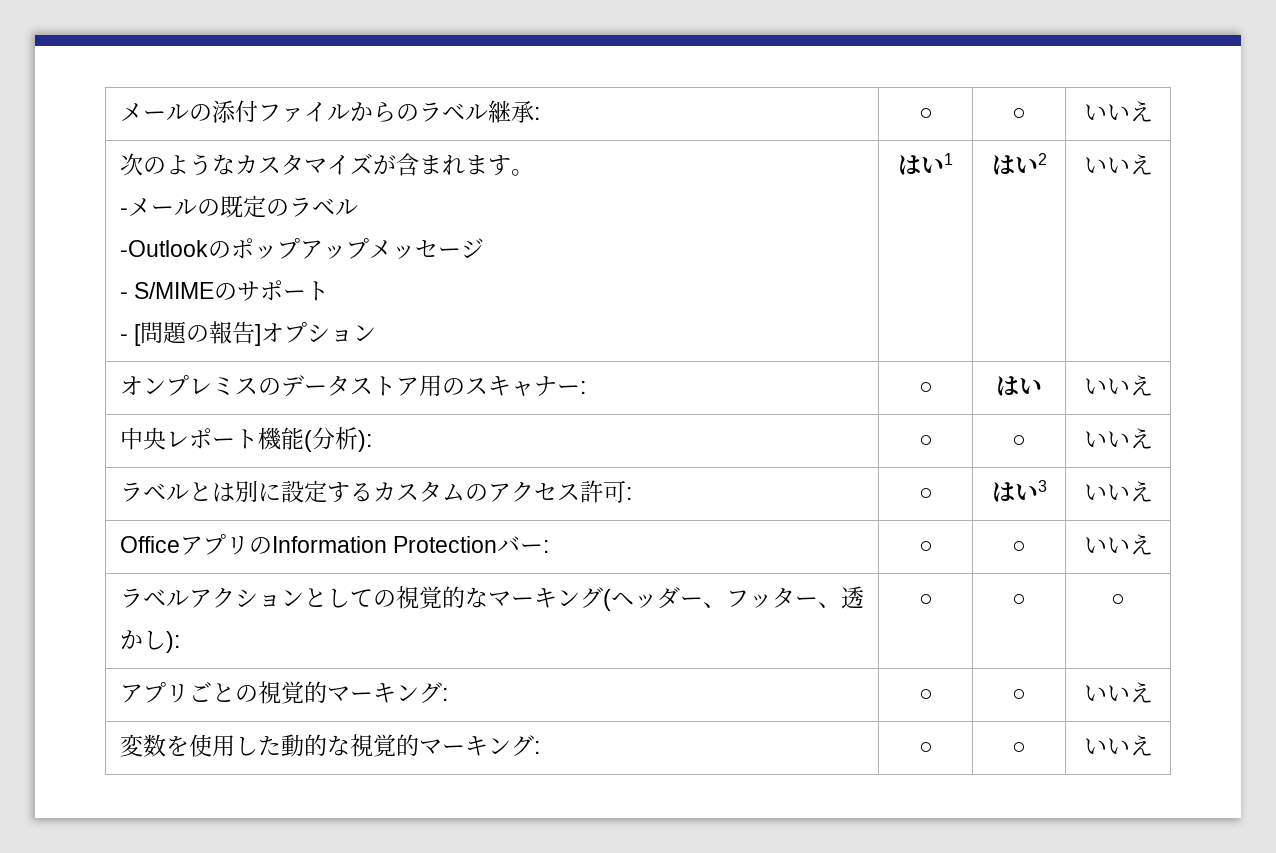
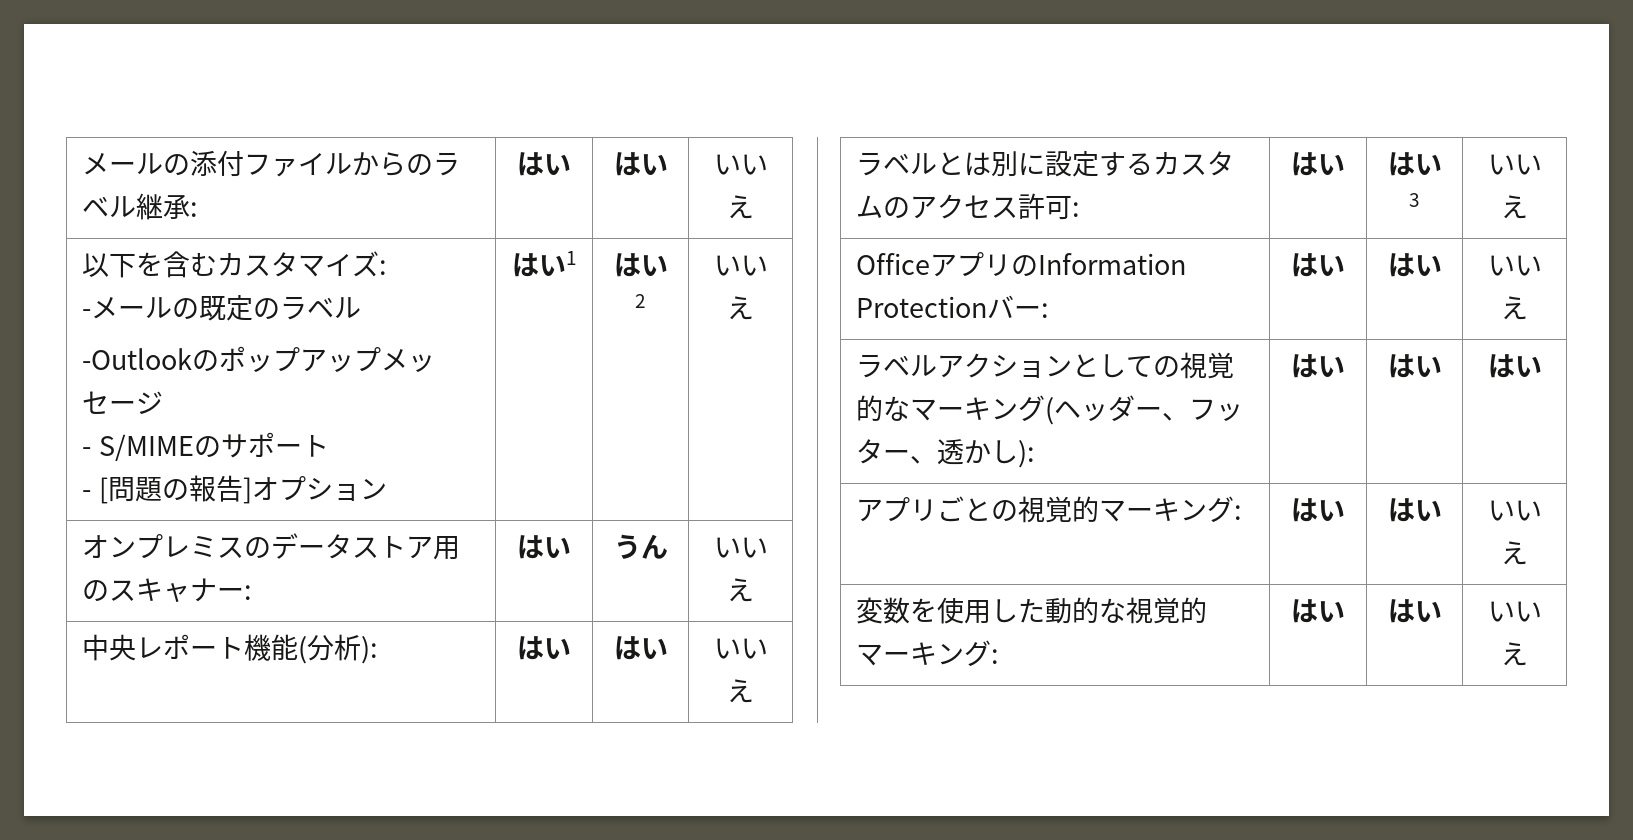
[918,108,933,120] [1012,108,1026,120] [1083,101,1153,122] [119,153,235,176] ○ | ○ | いいえ // 次のような -> [517,152,571,176] [613,152,668,176] [713,154,768,175] [727,195,754,219] [82,251,218,278] はい | はい | いいえ // 以下を含む
[372,153,534,176] が含まれます。 -> [379,260,388,275] :
[918,382,933,394] [996,376,1042,396] | ○ | はい -> [517,535,571,559] [613,534,668,559] | はい | うん
[918,435,933,447] [1012,435,1026,447] ○ | ○ -> [517,636,571,660] [613,636,668,660] はい | はい
[918,488,933,500] ○ -> [1291,152,1345,176] はい
[918,541,933,553] [1012,541,1026,553] ○ | ○ -> [1291,253,1345,277] [1387,253,1442,277] はい | はい
[918,594,933,606] [1012,594,1026,606] [1111,594,1125,606] ○ | ○ | ○ -> [1291,354,1345,378] [1387,354,1442,378] [1487,354,1542,378] はい | はい | はい
[918,689,933,701] [1012,689,1026,701] ○ | ○ -> [1291,498,1345,522] [1387,498,1442,522] はい | はい
[918,742,933,754] [1012,742,1026,754] ○ | ○ -> [1291,599,1345,623] [1387,599,1442,623] はい | はい

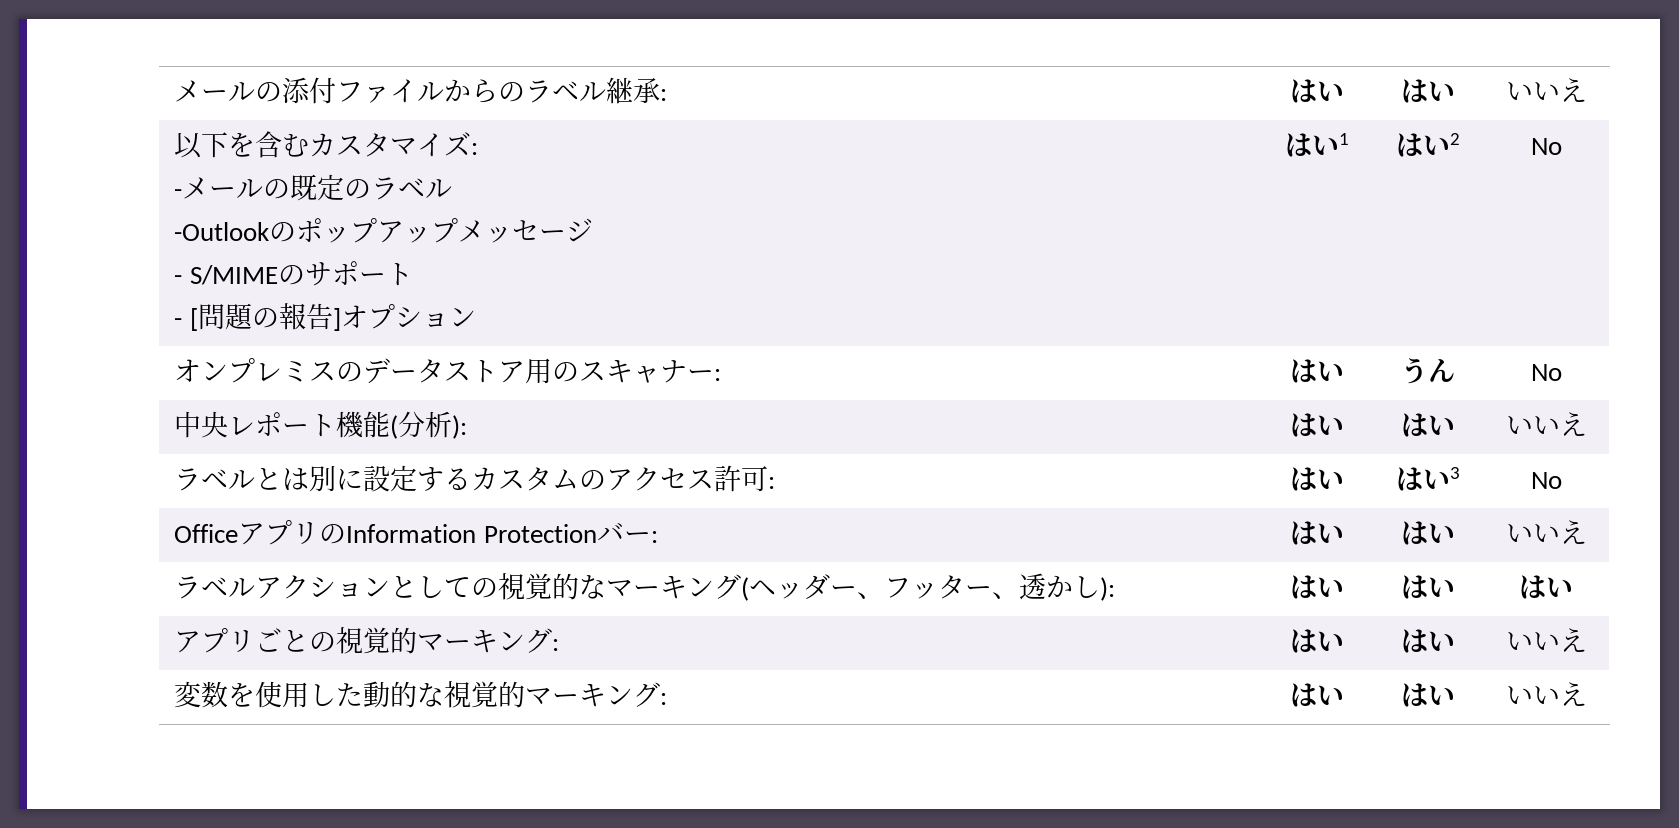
[713,255,768,276] [727,296,754,320] いいえ -> [1530,138,1562,155] No
[713,537,768,558] [727,578,754,602] いいえ -> [1530,364,1562,381] No
[1487,154,1542,175] [1501,195,1528,219] いいえ -> [1530,472,1562,489] No

